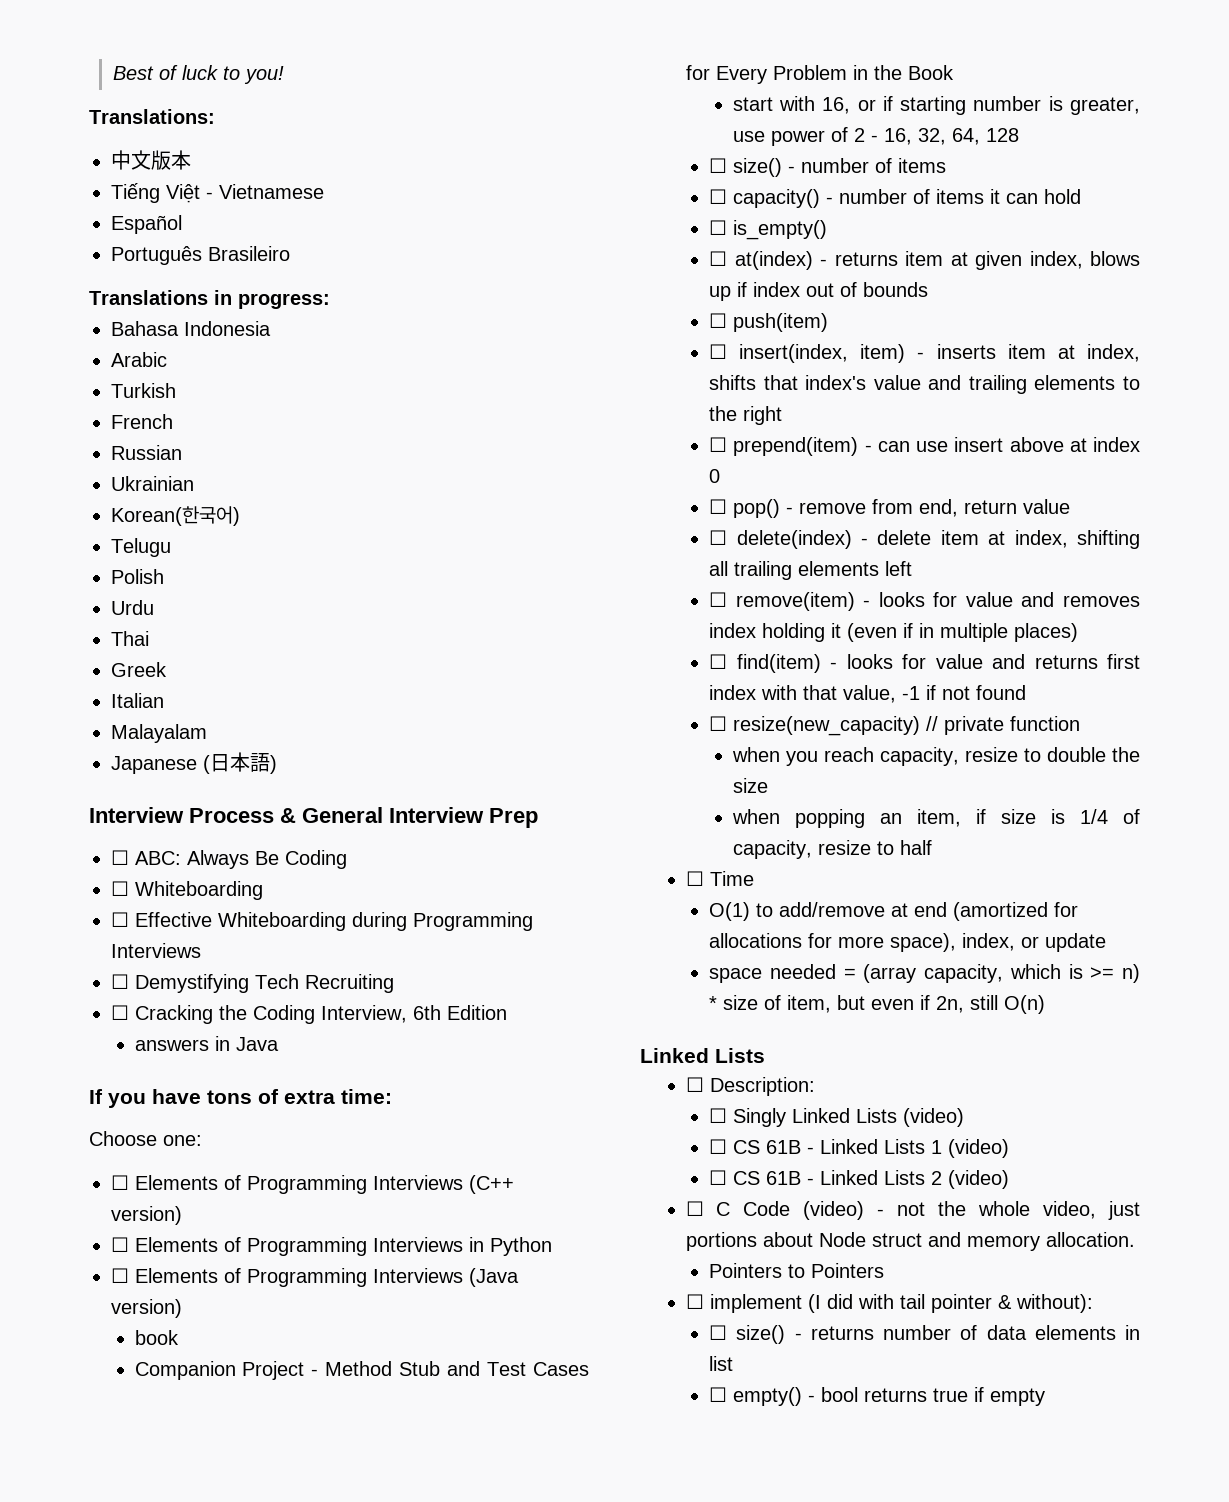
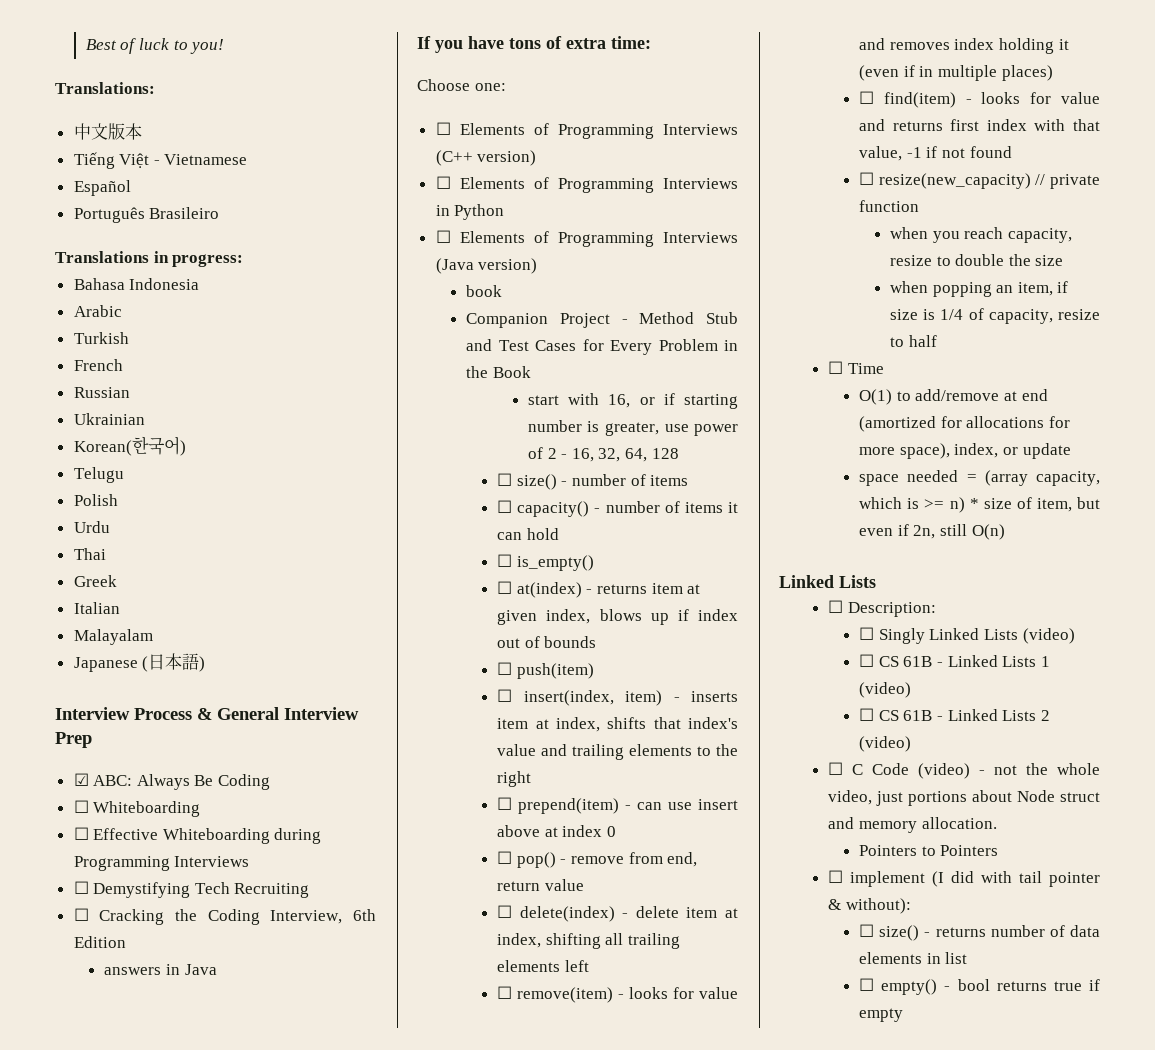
[111,850,129,865] ☐ -> [73,773,89,786] ☑

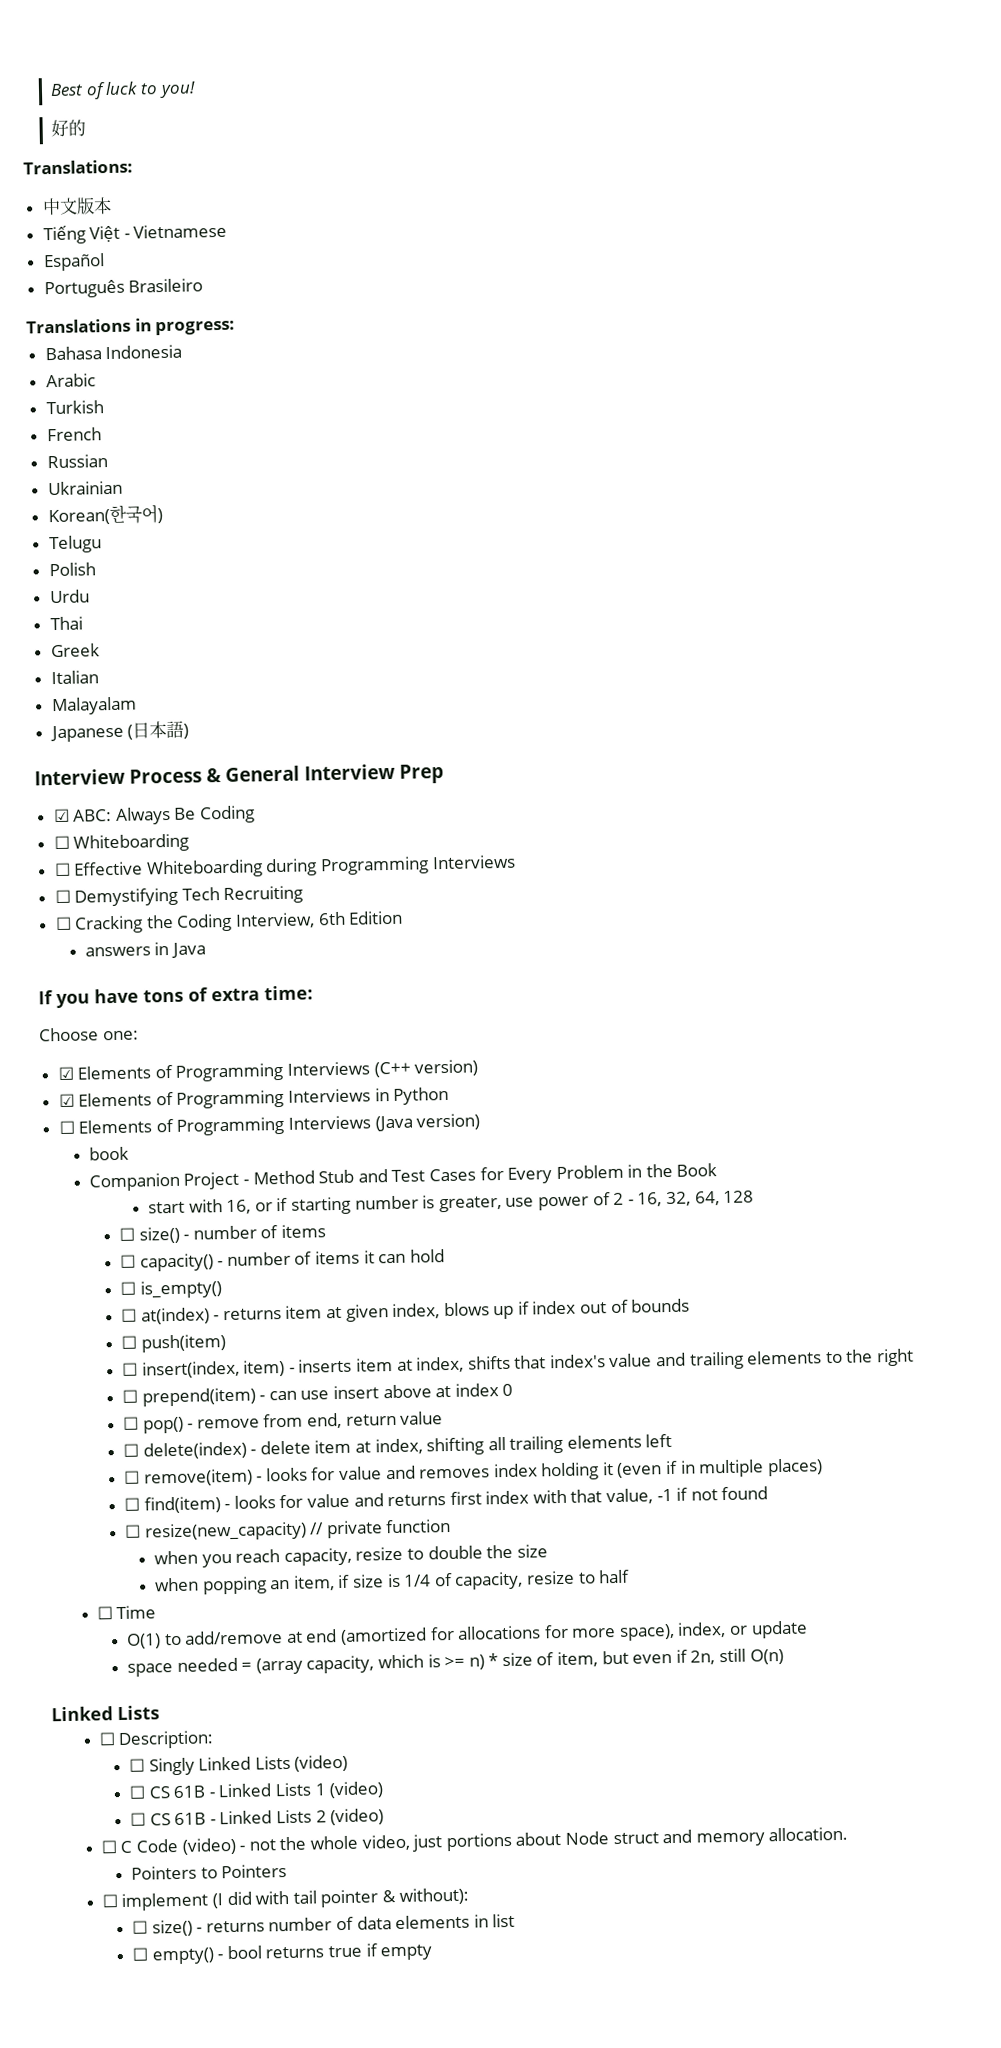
(225, 46) none -> [51,119,87,137] // 好的
[435,122,451,135] ☐ -> [57,1066,74,1081] ☑
[435,176,451,189] ☐ -> [58,1093,75,1108] ☑

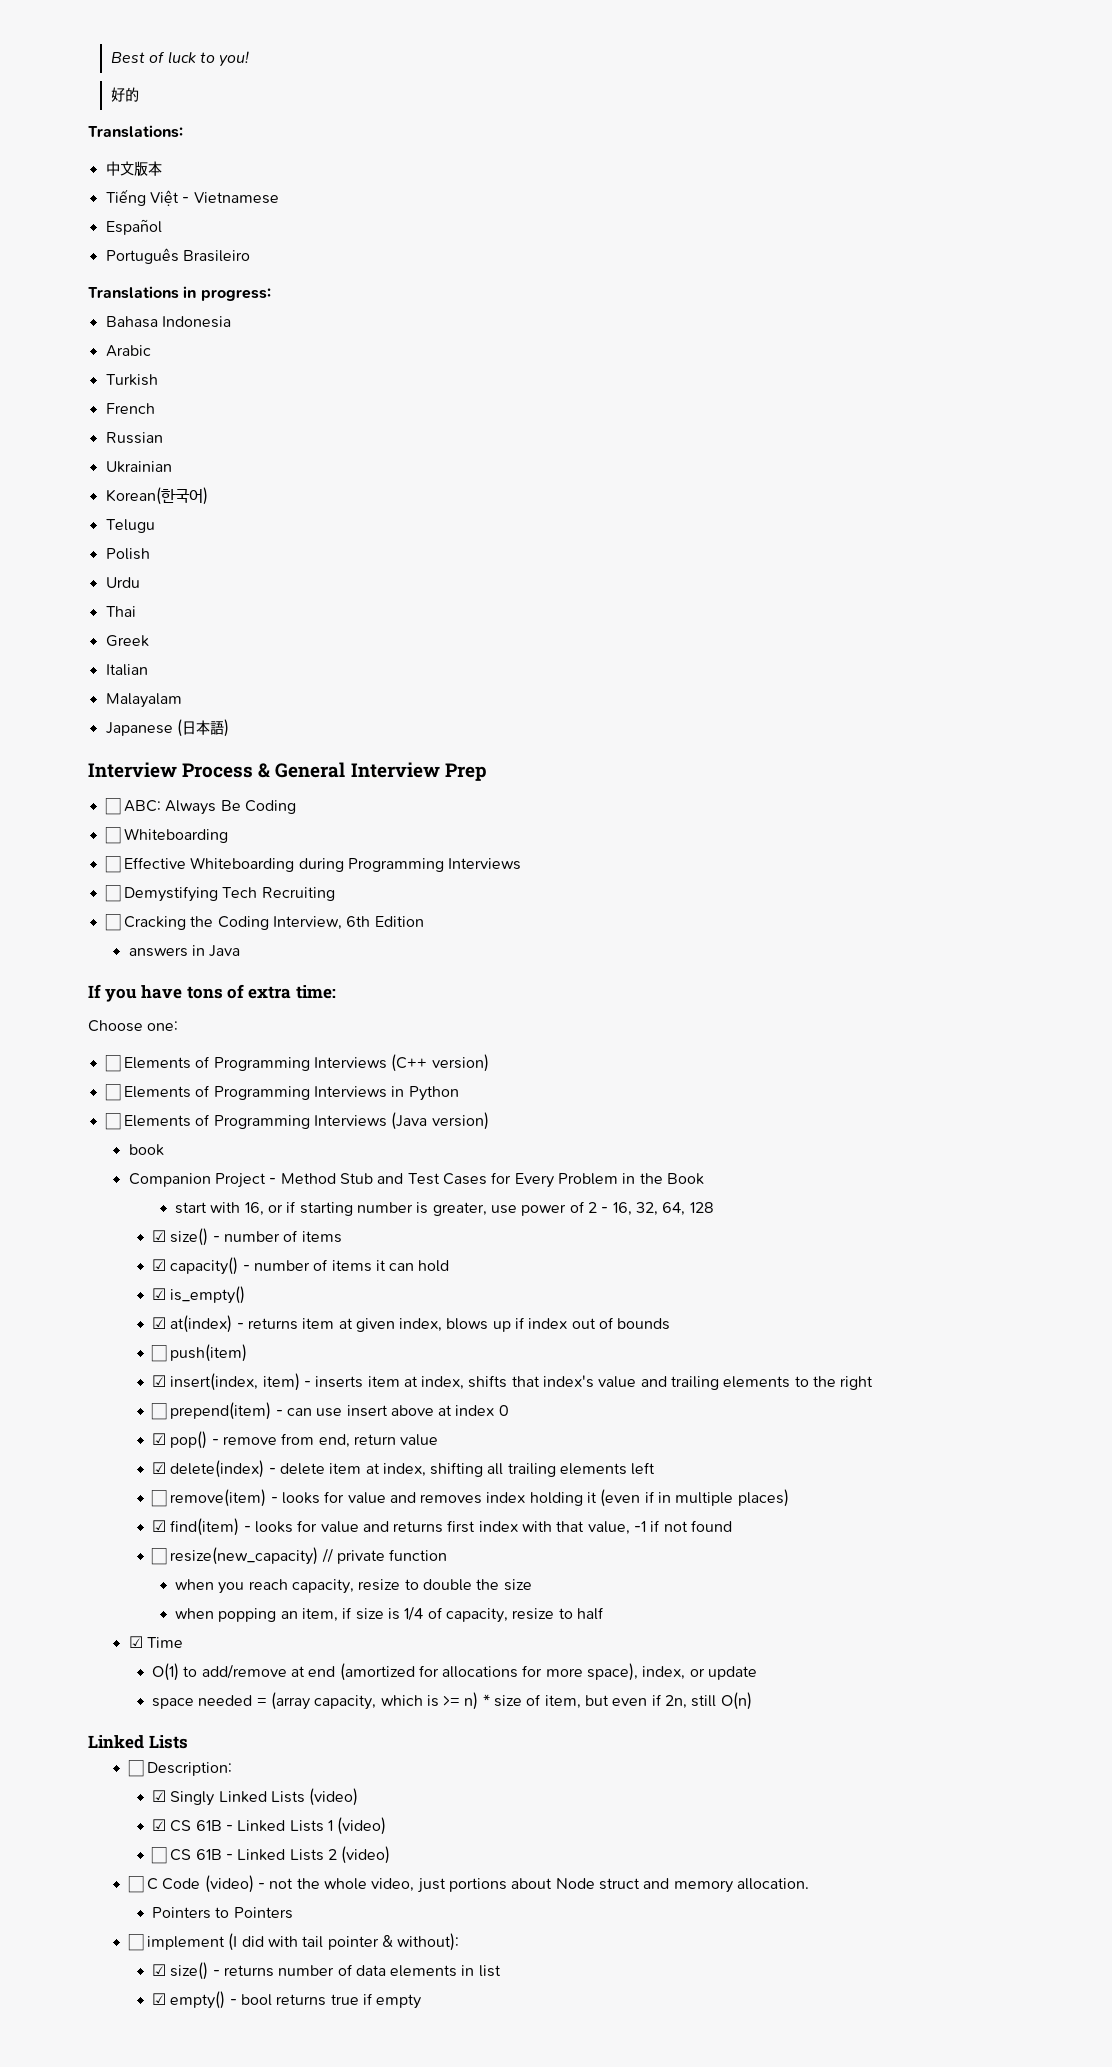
[53,808,70,823] ☑ -> [104,798,121,815] ☐
[57,1066,74,1081] ☑ -> [104,1055,121,1072] ☐
[58,1093,75,1108] ☑ -> [104,1084,121,1101] ☐
[118,1227,135,1241] ☐ -> [151,1230,166,1242] ☑
[119,1254,136,1268] ☐ -> [151,1259,166,1271] ☑
[119,1281,136,1295] ☐ -> [151,1288,166,1300] ☑
[120,1308,137,1322] ☐ -> [151,1317,166,1329] ☑
[121,1362,138,1376] ☐ -> [151,1375,166,1387] ☑
[122,1416,139,1430] ☐ -> [151,1433,166,1445] ☑
[122,1443,139,1457] ☐ -> [151,1462,166,1474] ☑
[123,1497,140,1511] ☐ -> [151,1520,166,1532] ☑
[96,1606,113,1620] ☐ -> [128,1636,143,1648] ☑
[128,1758,145,1772] ☐ -> [151,1790,166,1802] ☑
[128,1785,146,1799] ☐ -> [151,1819,166,1831] ☑
[131,1920,148,1934] ☐ -> [151,1964,166,1976] ☑
[131,1947,148,1961] ☐ -> [151,1993,166,2005] ☑

